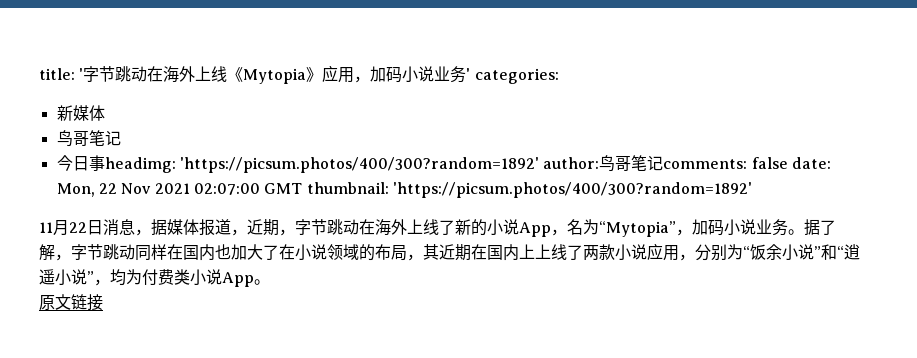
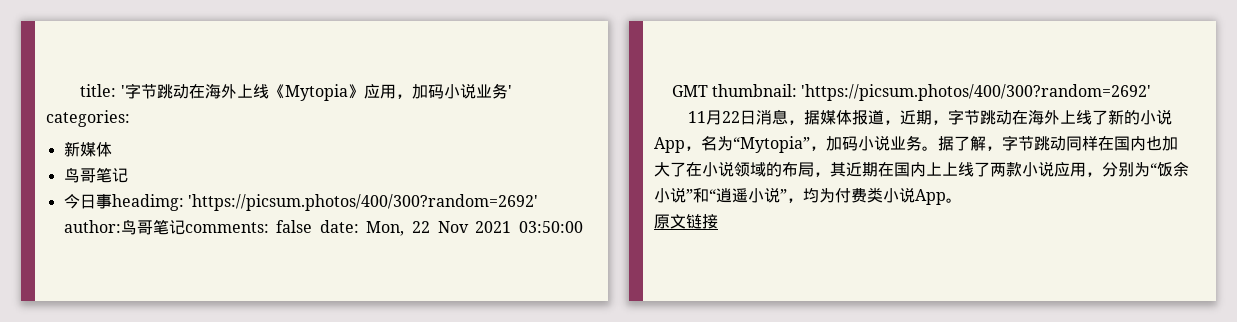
[179,157,539,173] 'https://picsum.photos/400/300?random=1892' -> [187,194,538,211] 'https://picsum.photos/400/300?random=2692'
[193,183,260,195] 02:07:00 -> [519,221,583,233] 03:50:00
[392,182,752,198] 'https://picsum.photos/400/300?random=1892' -> [801,84,1152,101] 'https://picsum.photos/400/300?random=2692'

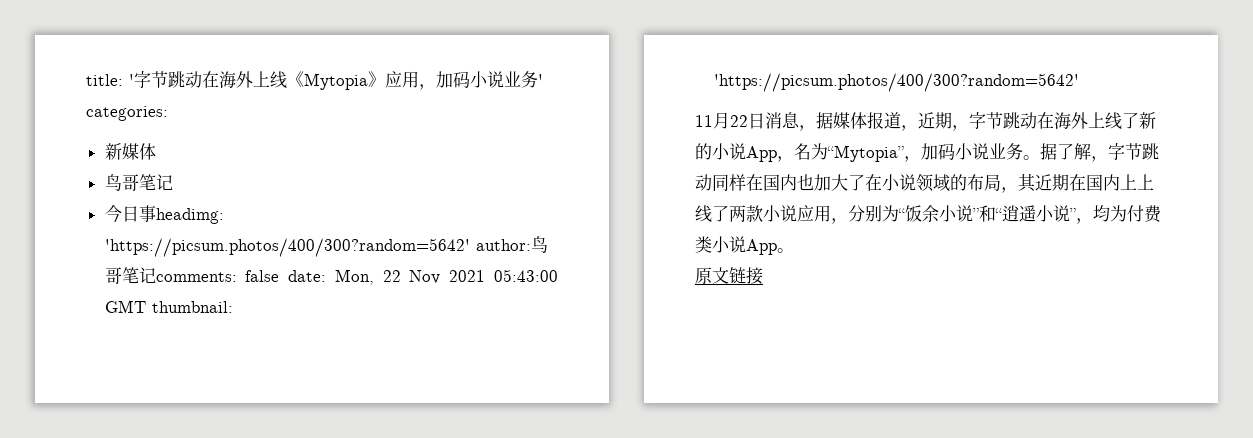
[187,194,538,211] 'https://picsum.photos/400/300?random=2692' -> [104,238,470,257] 'https://picsum.photos/400/300?random=5642'
[519,221,583,233] 03:50:00 -> [494,269,558,282] 05:43:00
[801,84,1152,101] 'https://picsum.photos/400/300?random=2692' -> [713,73,1079,92] 'https://picsum.photos/400/300?random=5642'

